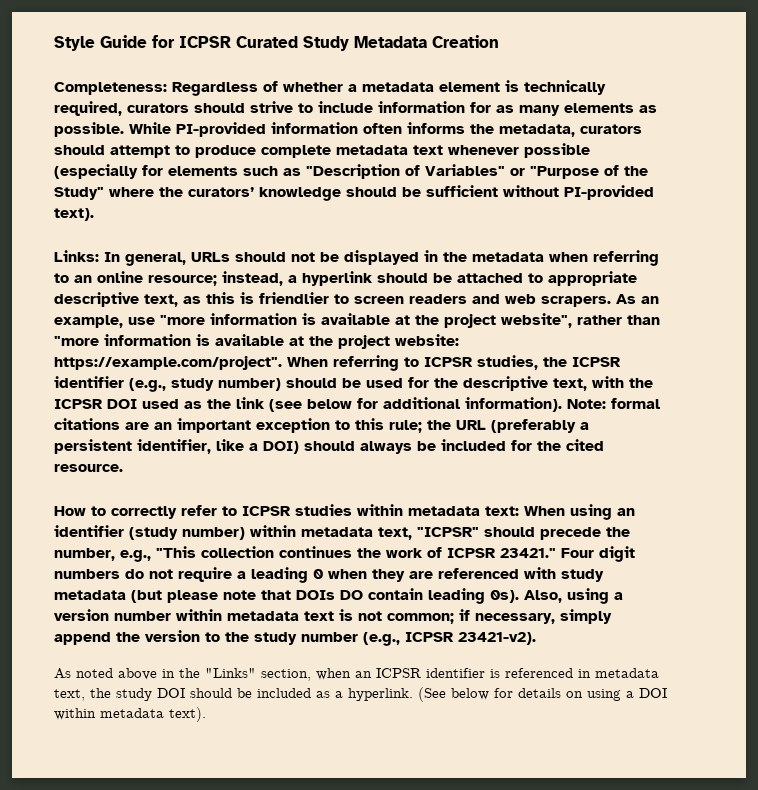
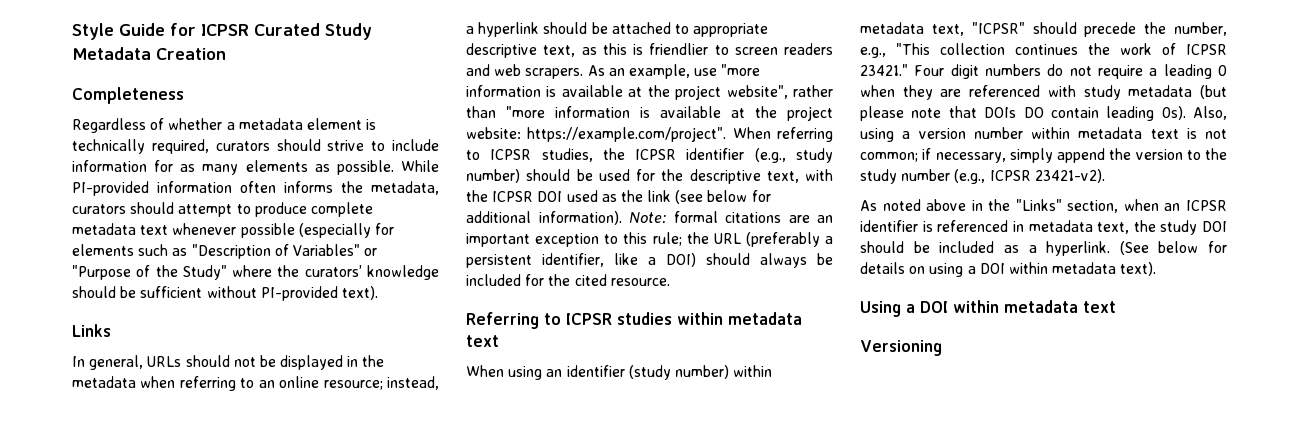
[54,82,167,95] Completeness: -> [72,87,184,104] Completeness //
[54,250,99,262] Links: -> [72,324,111,337] Links //
[54,505,217,519] How to correctly refer -> [466,312,539,329] Referring
[485,506,519,516] text: -> [466,335,499,347] text //
(206, 714) none -> [860,300,1116,317] [860,340,942,356] // Using a DOI within metadata text // Versioning

